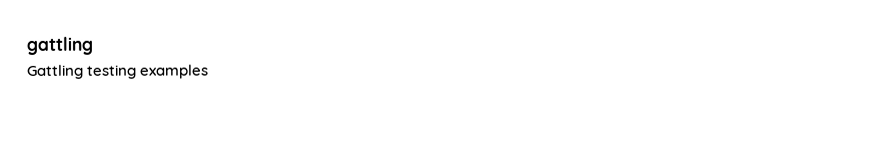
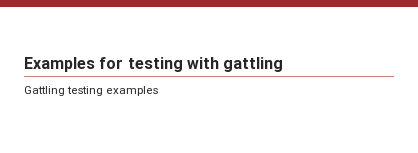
(26, 45) none -> [24,57,219,72] Examples for testing with

